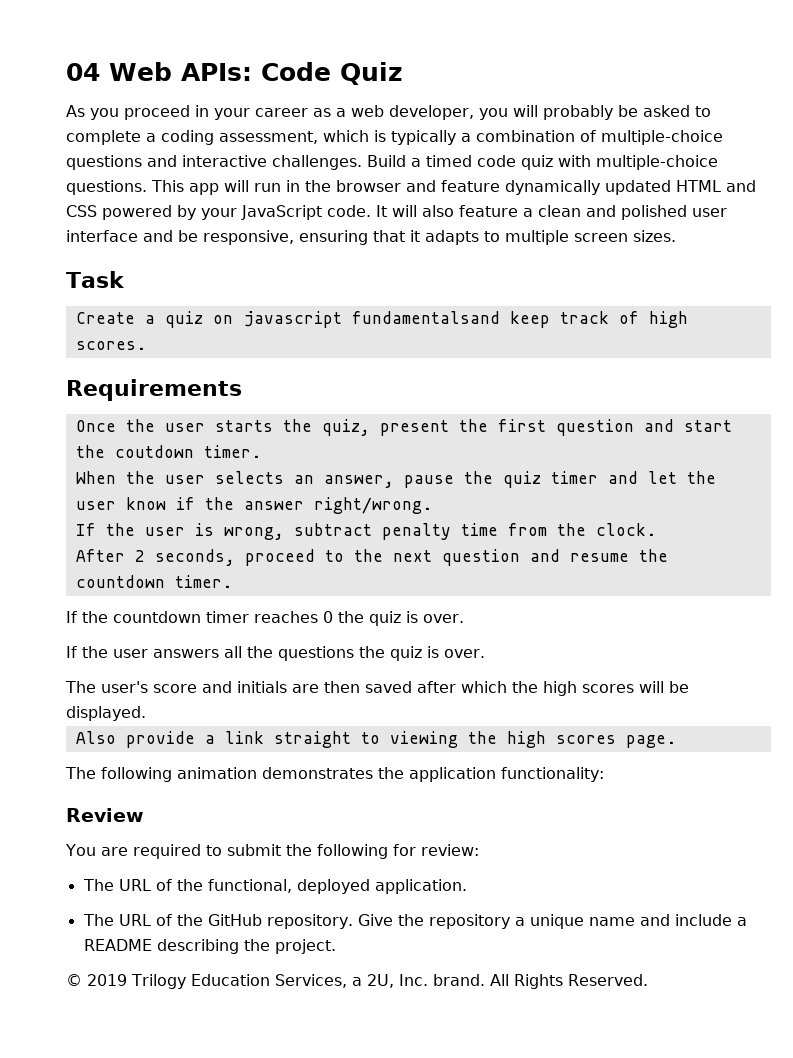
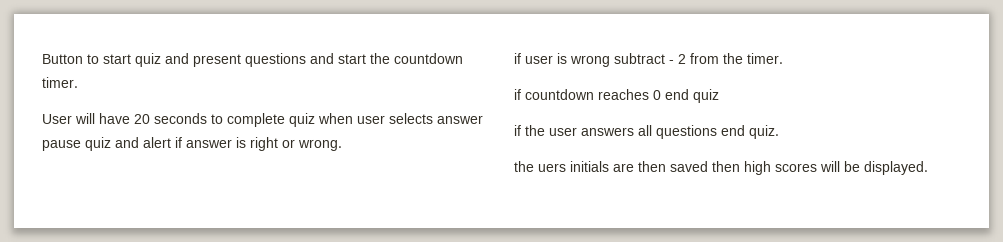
[66,62,403,85] [66,105,711,120] [66,130,723,145] [66,155,718,170] [66,180,756,195] [66,205,727,220] [66,230,676,245] [66,271,125,288] [75,311,688,328] [75,341,146,350] [66,379,242,401] [75,419,732,436] [75,445,261,458] [75,471,716,488] [75,497,432,514] [75,523,656,540] [75,549,668,566] [75,575,232,588] [66,611,249,623] 04 Web APIs: Code Quiz // As you proceed in your career as a web developer, you will probably be asked to complete a coding assessment, which is typically a combination of multiple-choice questions and interactive challenges. Build a timed code quiz with multiple-choice questions. This app will run in the browser and feature dynamically updated HTML and CSS powered by your JavaScript code. It will also feature a clean and polished user interface and be responsive, ensuring that it adapts to multiple screen sizes. // Task // Create a quiz on javascript fundamentalsand keep track of high scores. // Requirements // Once the user starts the quiz, present the first question and start the coutdown timer. // When the user selects an answer, pause the quiz timer and let the user know if the answer right/wrong. // If the user is wrong, subtract penalty time from the clock. // After 2 seconds, proceed to the next question and resume the countdown timer. // If the countdown timer -> [42,53,463,67] [42,77,78,88] [42,113,483,127] [42,137,342,151] [514,53,783,67] [514,89,594,100] Button to start quiz and present questions and start the countdown timer. // User will have 20 seconds to complete quiz when user selects answer pause quiz and alert if answer is right or wrong. // if user is wrong subtract - 2 from the timer. // if countdown
[338,611,464,626] [66,646,77,658] the quiz is over. // If -> [665,89,719,103] [514,125,521,136] end quiz // if
[247,646,485,661] [65,681,232,693] the questions the quiz is over. // The user's score and -> [656,125,779,139] [514,161,566,172] questions end quiz. // the uers
[417,681,538,693] after which the -> [712,161,740,172] then
[75,731,676,748] [65,767,604,782] [66,808,144,822] [65,844,479,859] [82,879,467,894] [82,914,747,929] [83,939,336,954] [66,974,648,989] // Also provide a link straight to viewing the high scores page. // The following animation demonstrates the application functionality: // Review // You are required to submit the following for review: // The URL of the functional, deployed application. // The URL of the GitHub repository. Give the repository a unique name and include a README describing the project. // © 2019 Trilogy Education Services, a 2U, Inc. brand. All Rights Reserved. -> (928, 168) none

